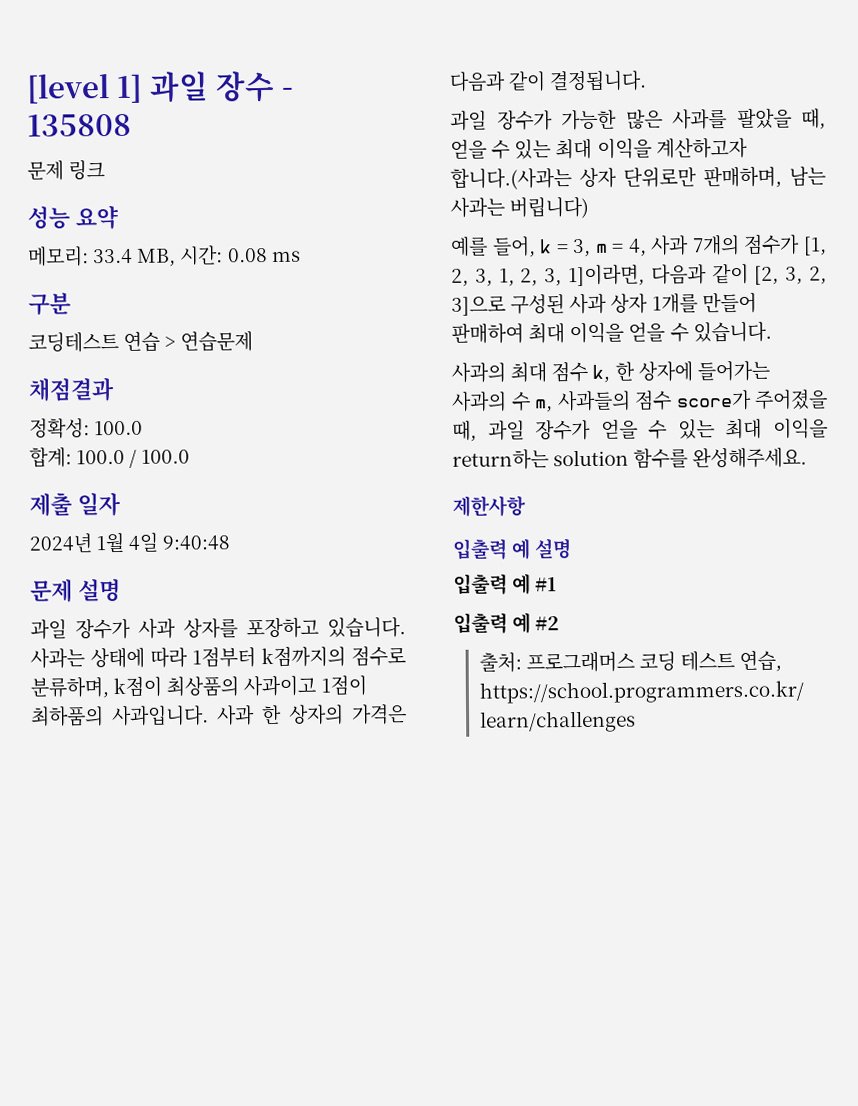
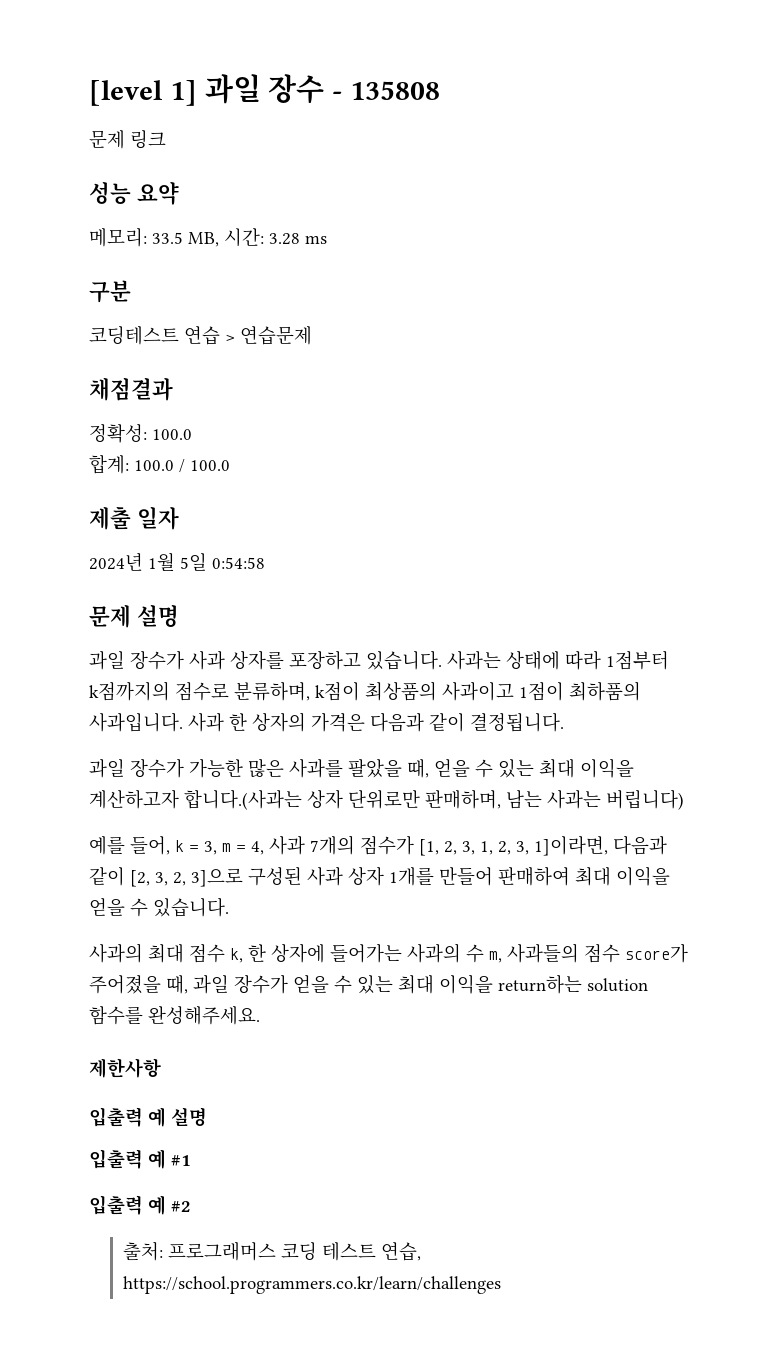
[93,248,134,265] 33.4 -> [152,232,183,244] 33.5
[227,248,268,263] 0.08 -> [269,233,300,245] 3.28
[128,532,231,552] 4일 9:40:48 -> [180,553,265,571] 5일 0:54:58

